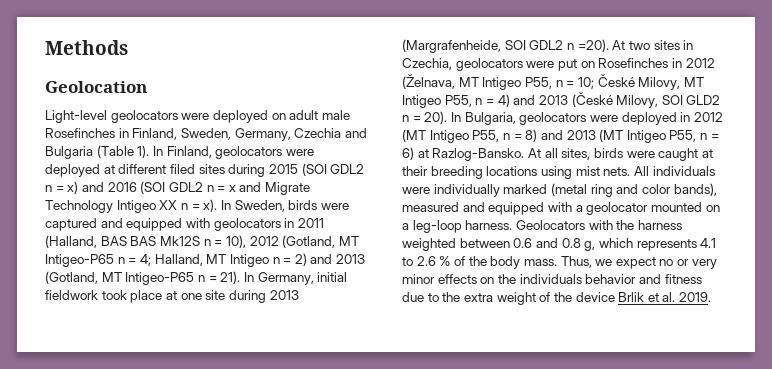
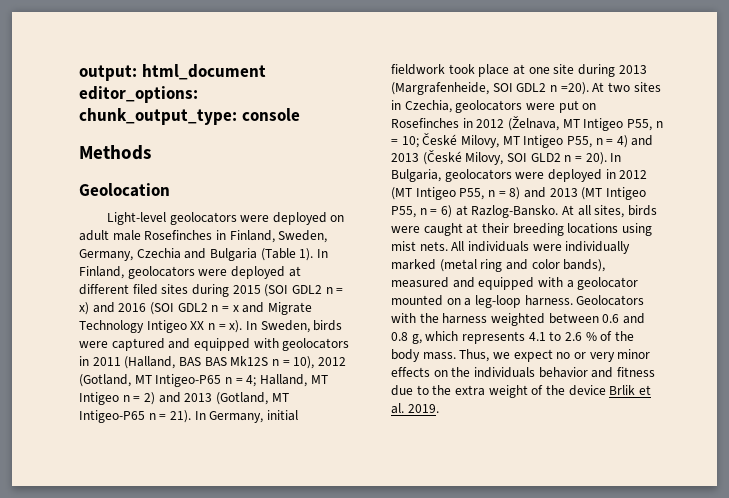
(45, 47) none -> [79,64,266,81] [79,86,198,103] [79,108,300,125] output: html_document editor_options: chunk_output_type: console //

